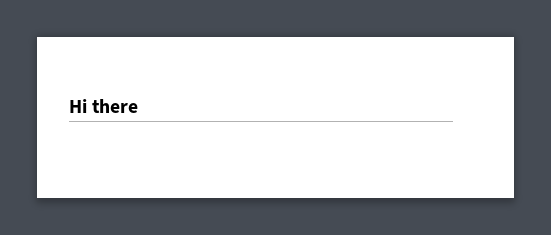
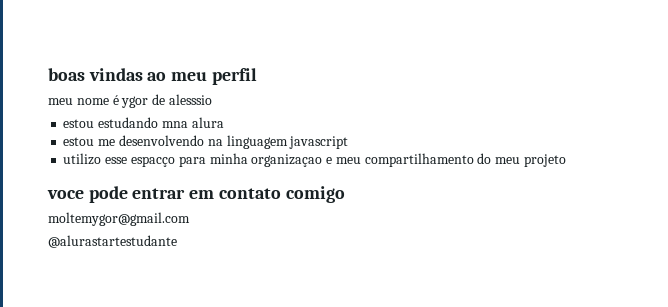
[69,99,139,113] Hi there -> [48,68,257,85] [48,94,212,108] [63,117,224,128] [63,135,349,149] [63,153,566,167] [47,186,345,203] [48,212,190,226] [48,235,177,248] boas vindas ao meu perfil // meu nome é ygor de alesssio // estou estudando mna alura // estou me desenvolvendo na linguagem javascript // utilizo esse espacço para minha organizaçao e meu compartilhamento do meu projeto // voce pode entrar em contato comigo // moltemygor@gmail.com // @alurastartestudante

